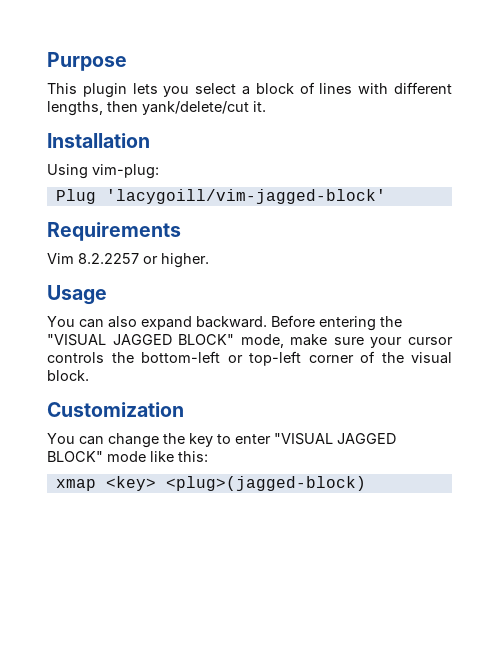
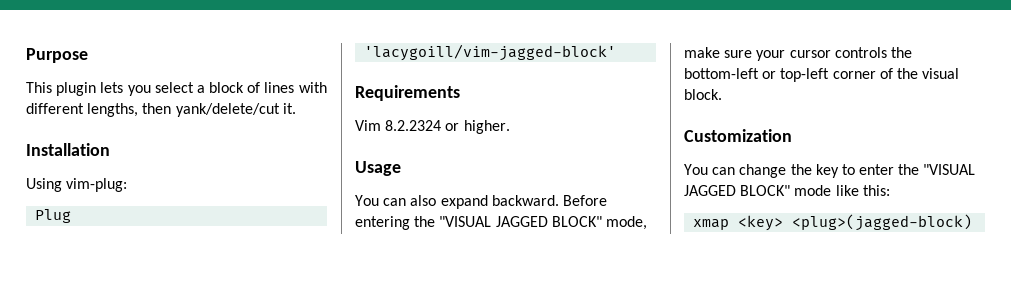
[78,253,139,264] 8.2.2257 -> [385,120,442,131] 8.2.2324
(271, 439) none -> [898,164,920,175] the

